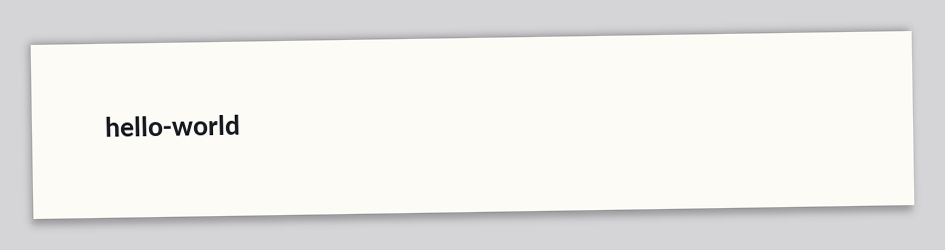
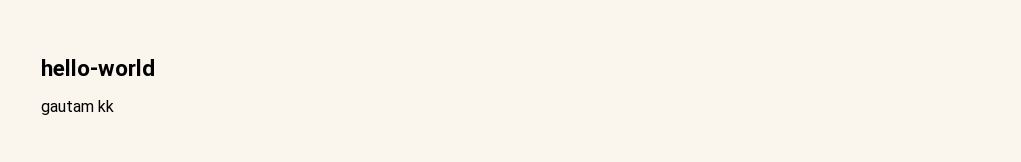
(241, 125) none -> [41,100,115,115] // gautam kk

